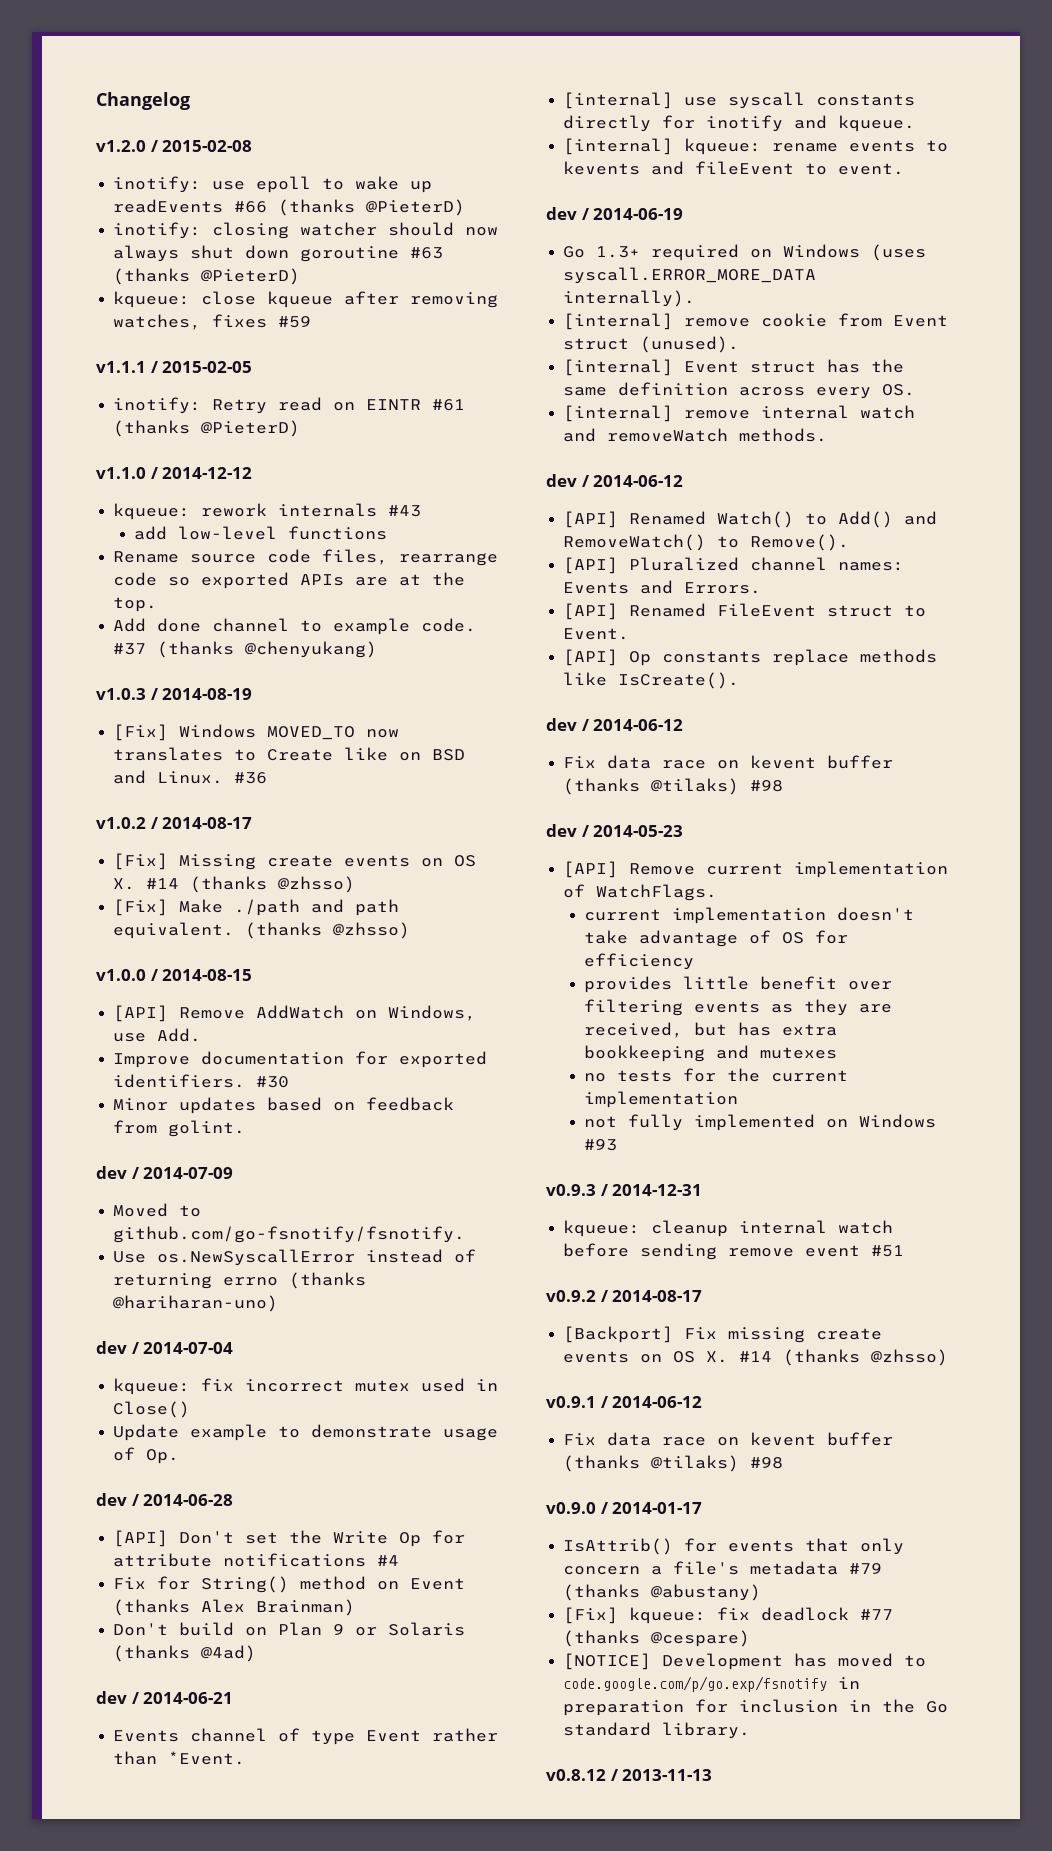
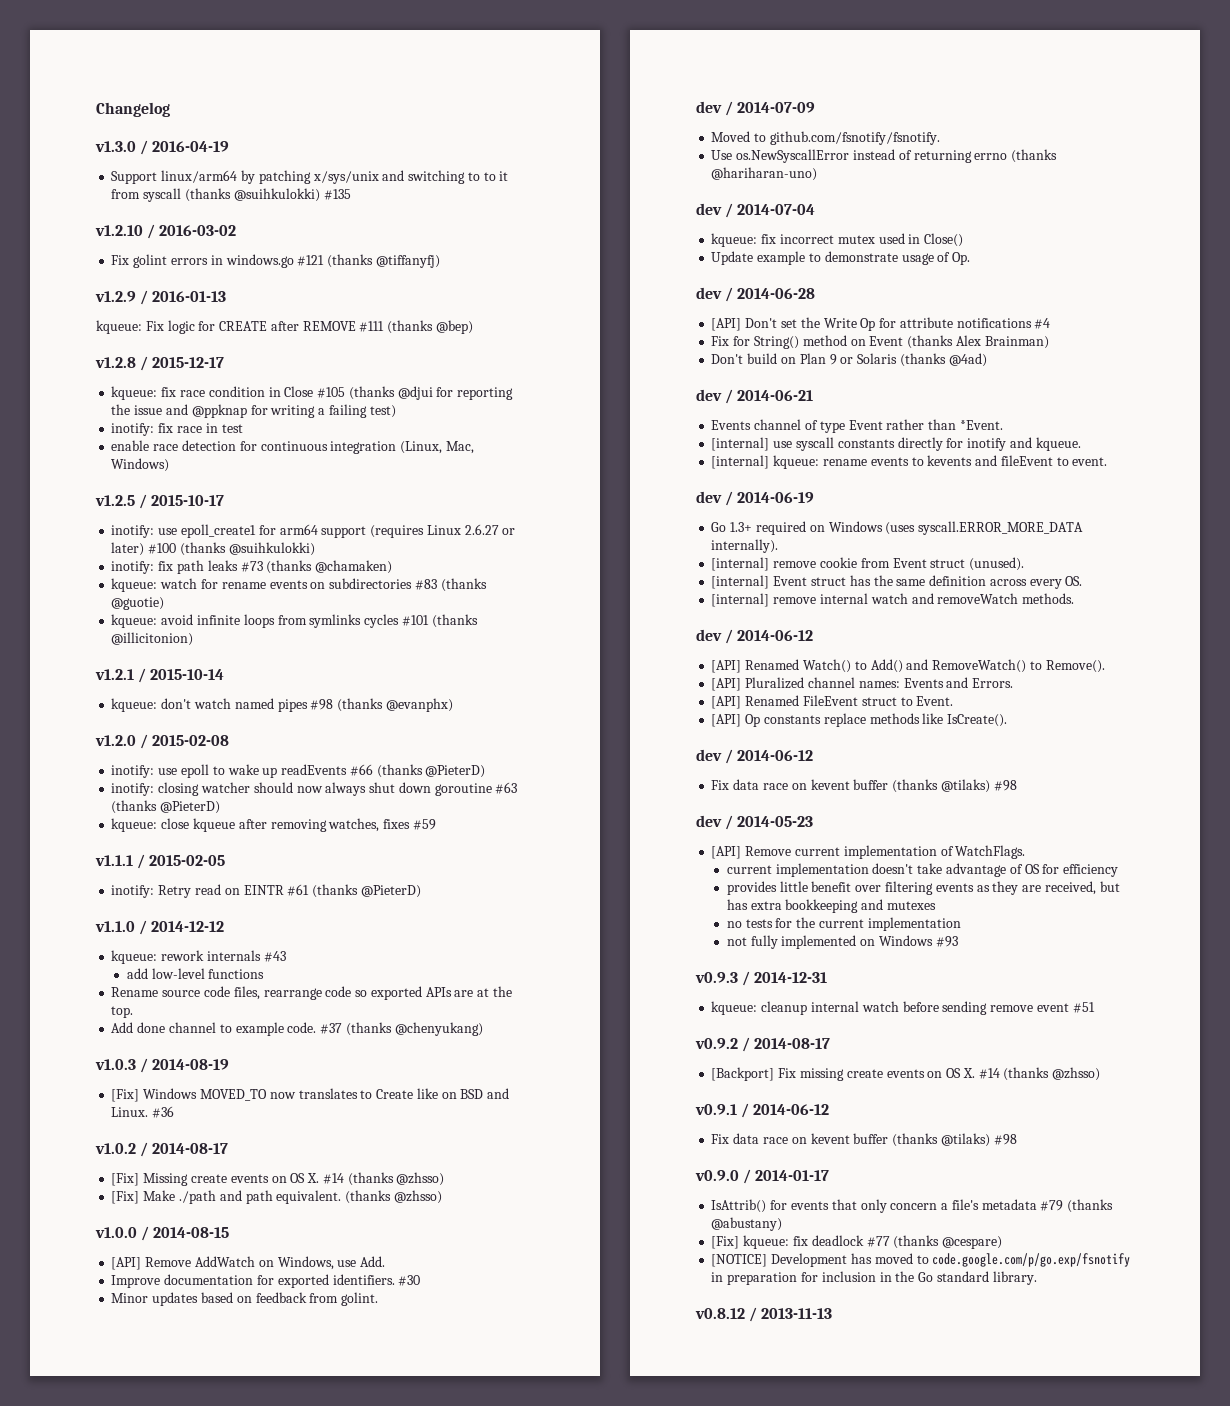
(190, 101) none -> [95,140,230,155] [111,170,509,184] [111,188,351,202] [95,224,237,239] [111,254,440,268] [95,290,227,305] [96,320,474,334] [95,356,225,371] [111,386,514,400] [111,404,396,418] [111,423,243,436] [111,440,474,454] [111,458,170,472] [95,494,225,509] [111,524,516,538] [111,542,315,556] [111,560,393,574] [111,578,487,592] [111,597,165,610] [111,614,478,628] [111,632,194,646] [95,668,225,683] [111,698,453,712] // v1.3.0 / 2016-04-19 // Support linux/arm64 by patching x/sys/unix and switching to to it from syscall (thanks @suihkulokki) #135 // v1.2.10 / 2016-03-02 // Fix golint errors in windows.go #121 (thanks @tiffanyfj) // v1.2.9 / 2016-01-13 // kqueue: Fix logic for CREATE after REMOVE #111 (thanks @bep) // v1.2.8 / 2015-12-17 // kqueue: fix race condition in Close #105 (thanks @djui for reporting the issue and @ppknap for writing a failing test) // inotify: fix race in test // enable race detection for continuous integration (Linux, Mac, Windows) // v1.2.5 / 2015-10-17 // inotify: use epoll_create1 for arm64 support (requires Linux 2.6.27 or later) #100 (thanks @suihkulokki) // inotify: fix path leaks #73 (thanks @chamaken) // kqueue: watch for rename events on subdirectories #83 (thanks @guotie) // kqueue: avoid infinite loops from symlinks cycles #101 (thanks @illicitonion) // v1.2.1 / 2015-10-14 // kqueue: don't watch named pipes #98 (thanks @evanphx)
[113,1226,466,1243] github.com/go-fsnotify/fsnotify. -> [769,131,940,145] github.com/fsnotify/fsnotify.

